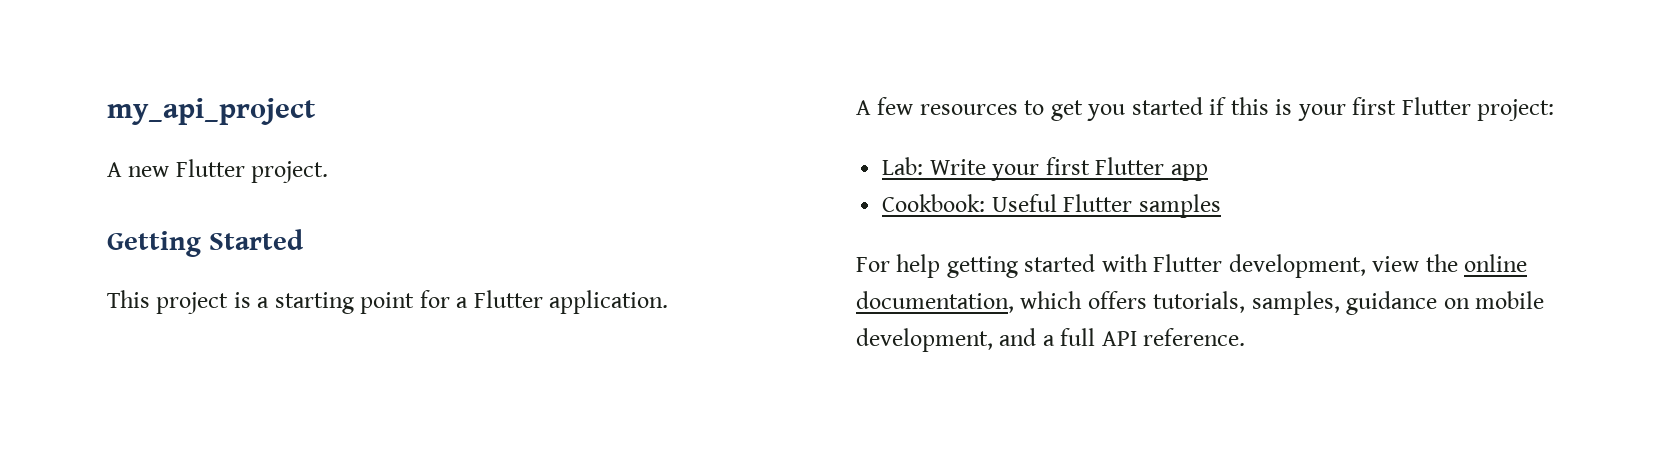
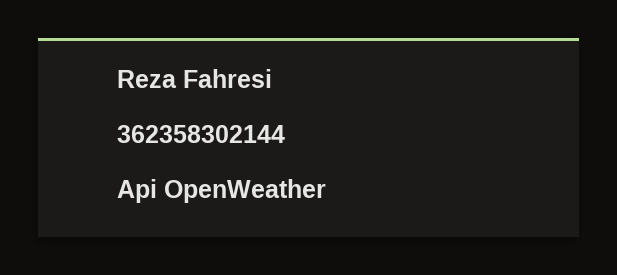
[107,98,316,125] [107,159,329,183] [107,229,304,257] [107,290,669,314] [856,97,1555,121] [882,157,1208,181] [882,194,1221,218] [856,254,1528,278] [856,291,1545,315] [856,328,1246,352] my_api_project // A new Flutter project. // Getting Started // This project is a starting point for a Flutter application. // A few resources to get you started if this is your first Flutter project: // Lab: Write your first Flutter app // Cookbook: Useful Flutter samples // For help getting started with Flutter development, view the online documentation, which offers tutorials, samples, guidance on mobile development, and a full API reference. -> [117,69,272,88] [117,125,285,143] [117,179,326,203] Reza Fahresi // 362358302144 // Api OpenWeather

